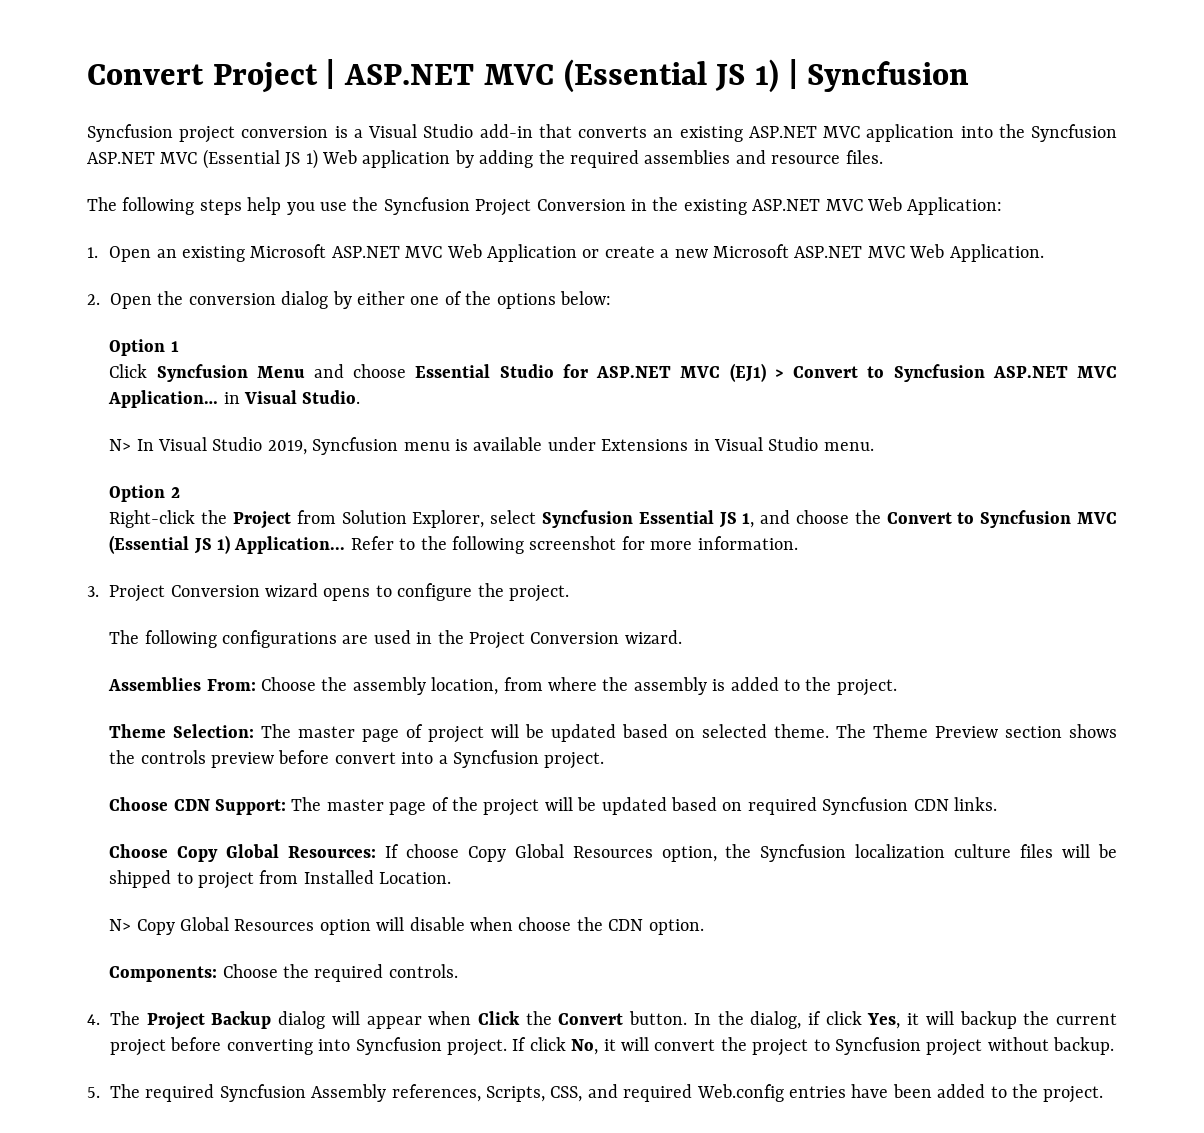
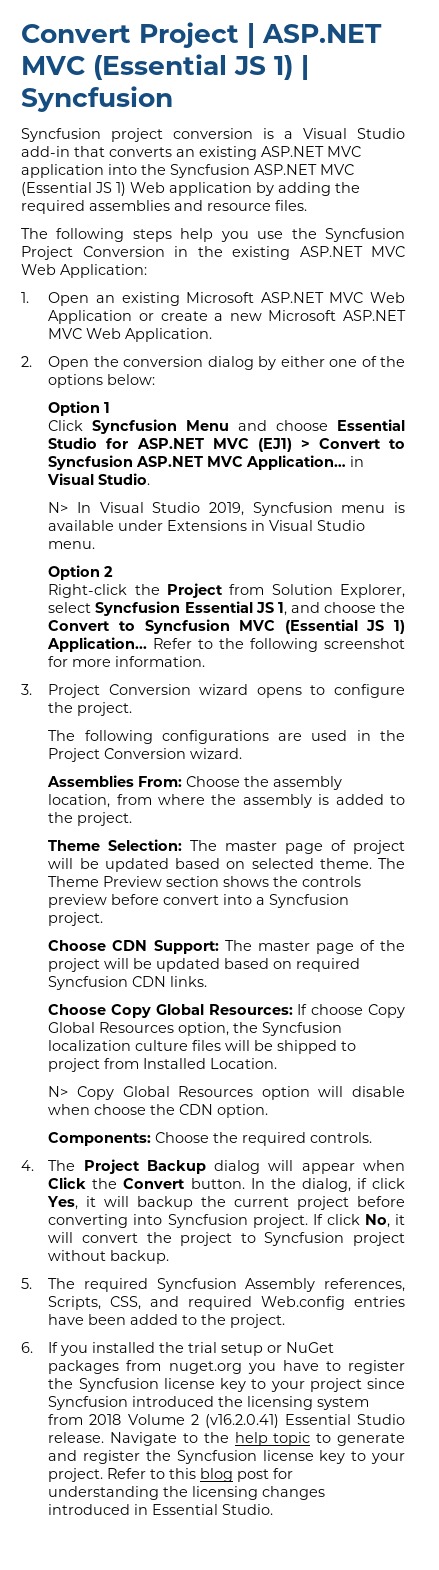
(1104, 1094) none -> [21,1342,335,1356] [48,1360,405,1374] [48,1378,405,1392] [48,1396,370,1410] [48,1414,405,1428] [48,1432,405,1446] [48,1450,405,1464] [48,1468,294,1482] [48,1486,326,1500] [48,1504,274,1515] // 6. If you installed the trial setup or NuGet packages from nuget.org you have to register the Syncfusion license key to your project since Syncfusion introduced the licensing system from 2018 Volume 2 (v16.2.0.41) Essential Studio release. Navigate to the help topic to generate and register the Syncfusion license key to your project. Refer to this blog post for understanding the licensing changes introduced in Essential Studio.

